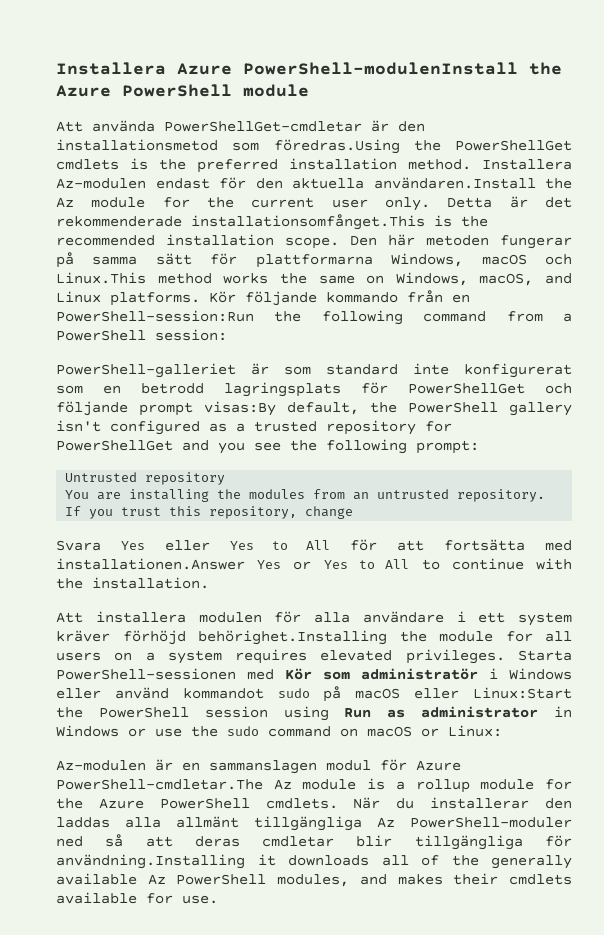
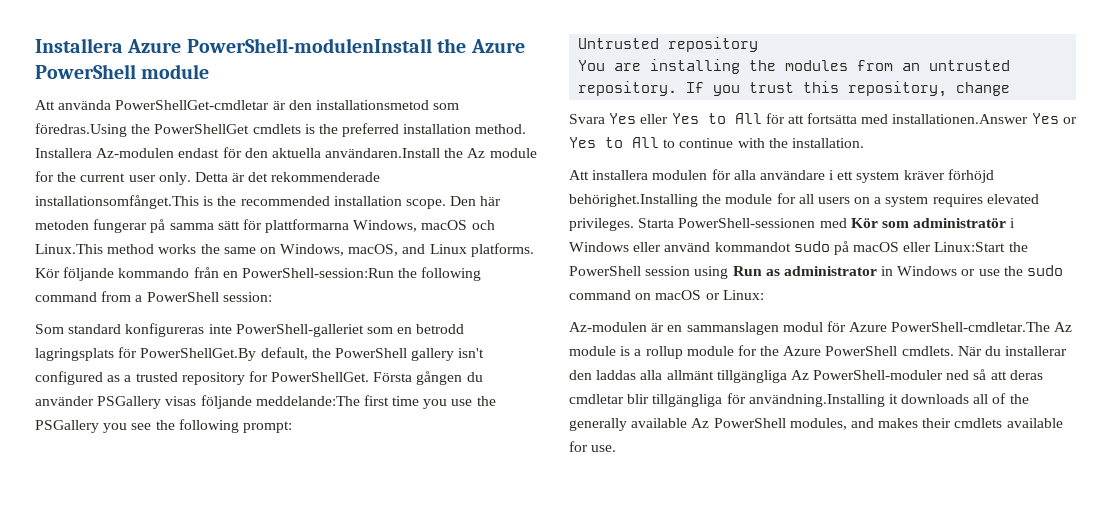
[56,363,572,378] PowerShell-galleriet är som standard inte konfigurerat -> [35,323,364,337] Som standard konfigureras inte PowerShell-galleriet
[408,383,572,394] [56,401,276,416] PowerShellGet och följande prompt visas:By -> [140,348,257,361] PowerShellGet.By
[56,440,209,451] PowerShellGet and -> [271,371,483,385] [35,395,496,409] [35,420,99,433] PowerShellGet. Första gången du använder PSGallery visas följande meddelande:The first time you use the PSGallery

